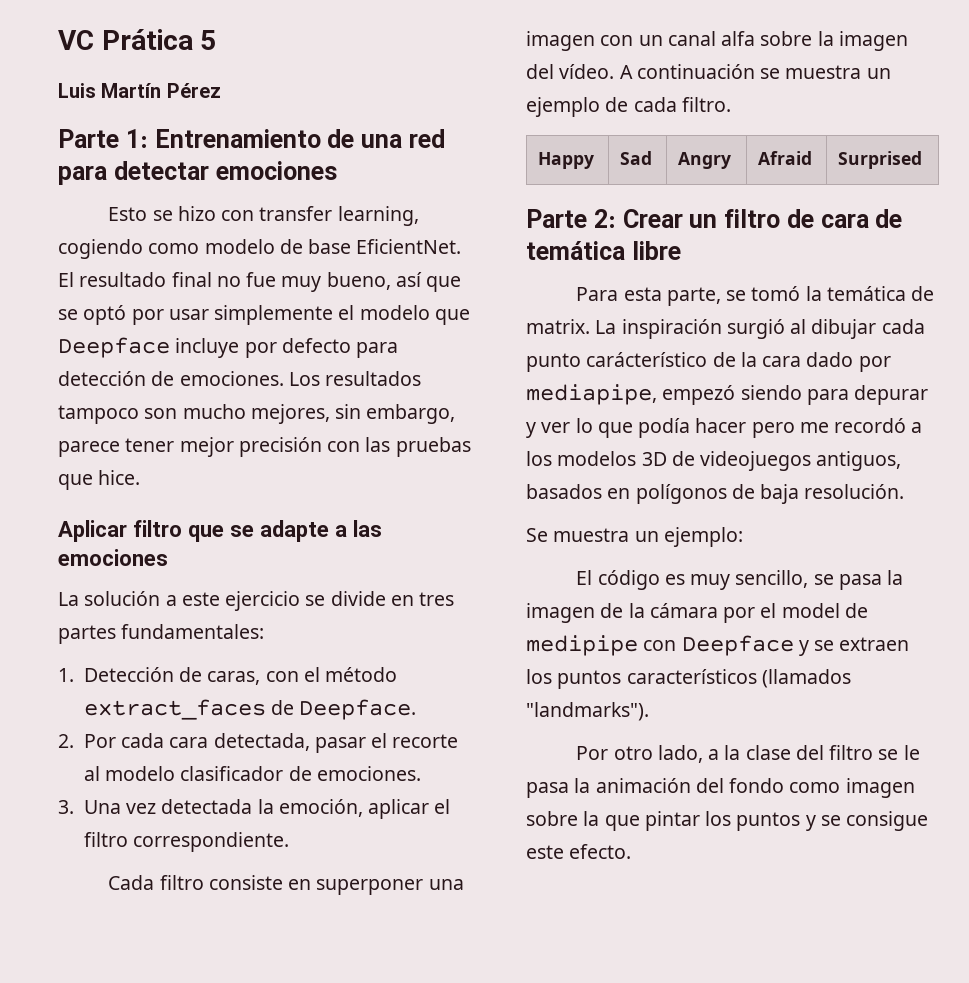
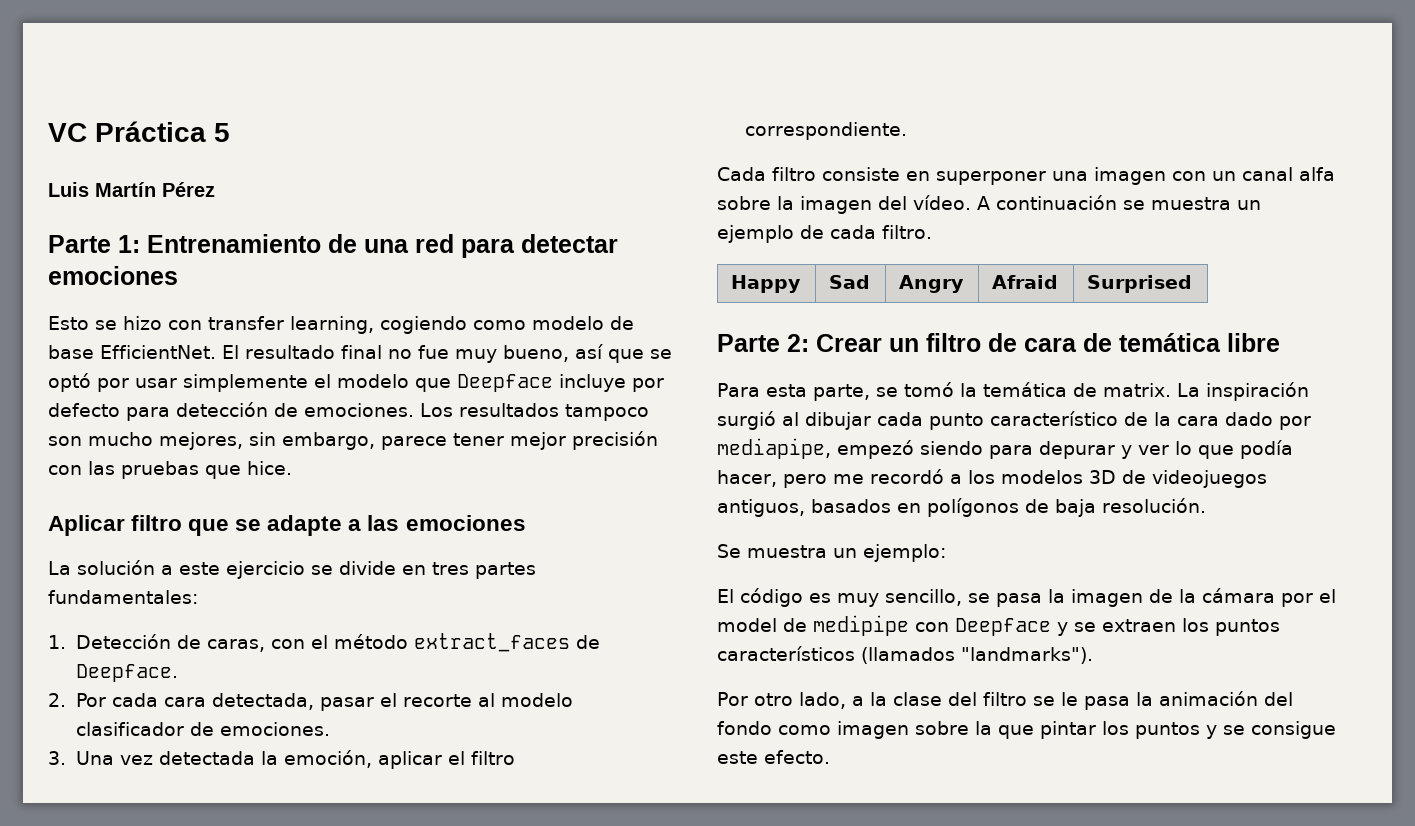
[101,29,193,50] Prática -> [95,121,206,142] Práctica
[356,239,462,254] EficientNet. -> [100,345,216,359] EfficientNet.
[586,352,708,367] carácterístico -> [990,411,1118,426] característico
[695,418,747,433] hacer -> [717,470,777,487] hacer,

